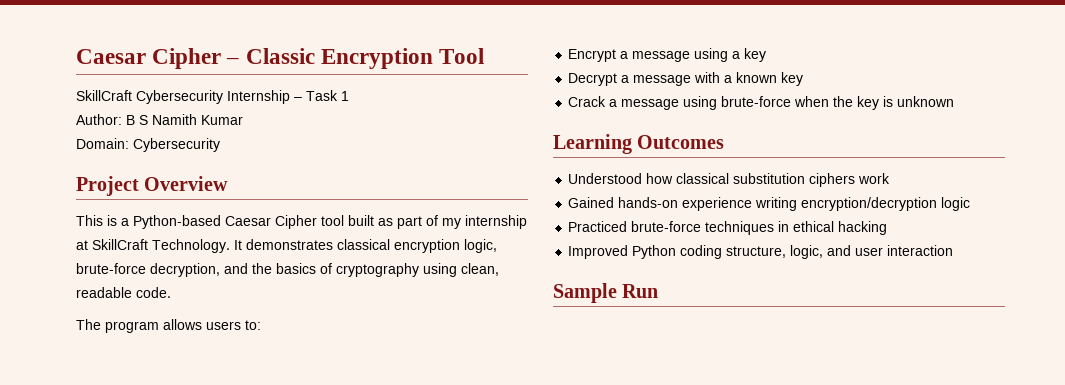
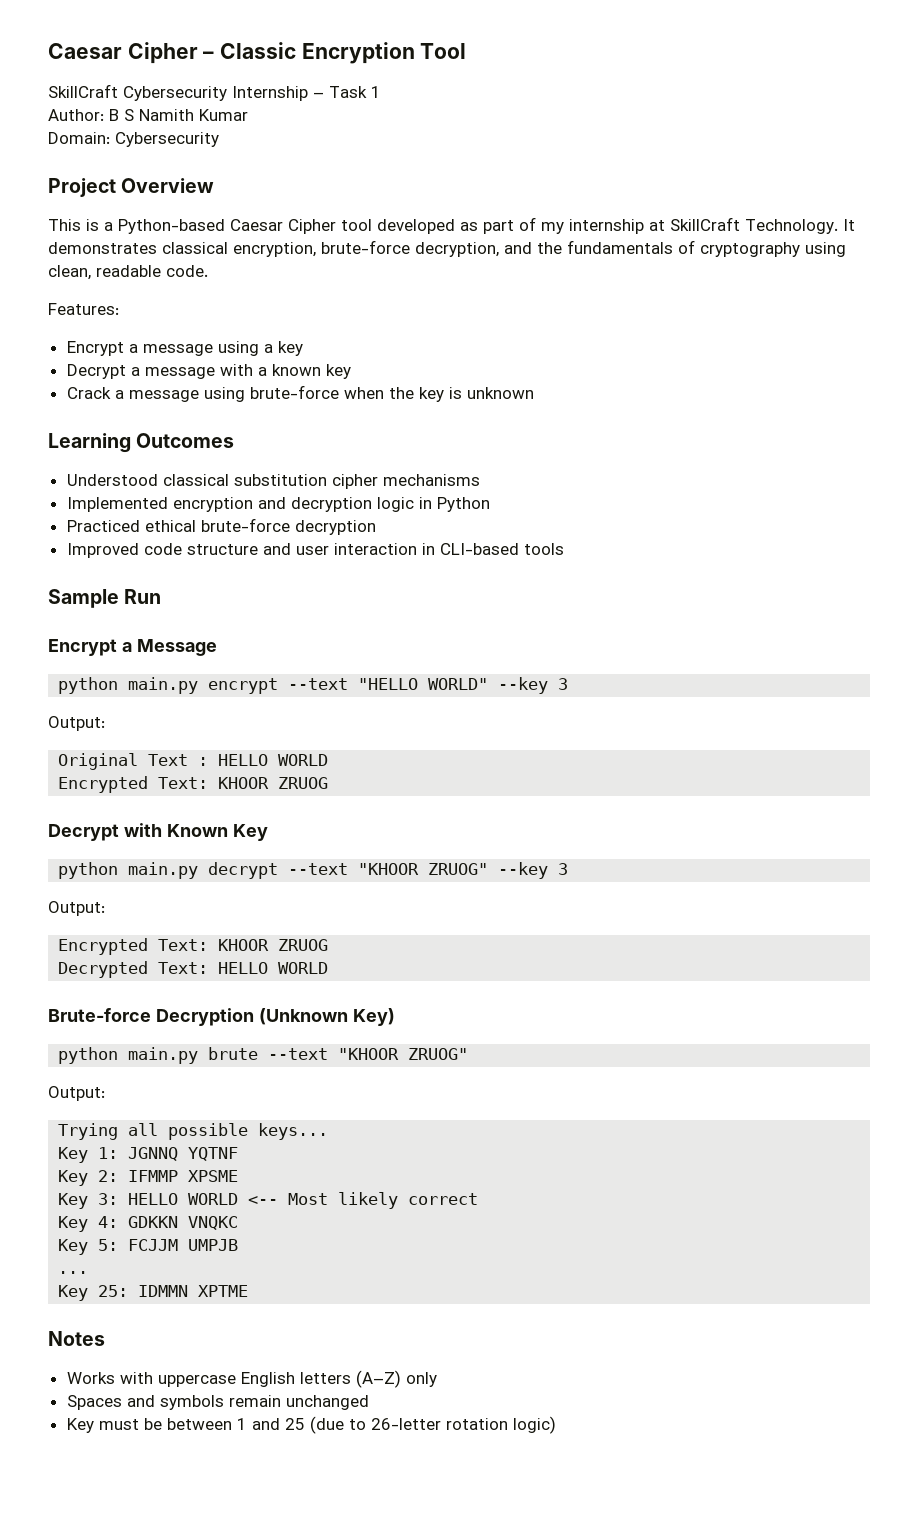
[348,215,374,226] built -> [377,219,455,234] developed
[394,239,497,253] encryption logic, -> [233,242,316,257] encryption,
[276,263,316,274] basics -> [567,240,673,254] fundamentals
[76,319,261,333] The program allows users to: -> [48,303,119,315] Features:
[646,173,674,184] how -> (158, 480) none
[809,173,891,187] [568,197,938,211] ciphers work // Gained hands-on experience writing encryption/decryption -> [331,474,480,489] [66,497,372,512] cipher mechanisms // Implemented encryption and decryption
(971, 204) none -> [418,497,490,512] in Python
[631,221,888,235] [568,245,824,259] brute-force techniques in ethical hacking // Improved Python coding structure, logic, -> [144,518,376,535] [66,543,258,558] ethical brute-force decryption // Improved code structure
(954, 250) none -> [421,543,564,555] in CLI-based tools
(659, 291) none -> [48,639,217,656] [58,677,569,694] [48,716,105,731] [58,753,329,770] [58,776,329,793] [48,823,268,841] [58,862,569,879] [48,901,105,916] [58,938,329,955] [58,961,329,978] [48,1008,395,1026] [58,1047,469,1064] [48,1086,105,1101] [58,1123,329,1140] [58,1147,239,1163] [58,1170,239,1186] [58,1192,479,1209] [58,1216,239,1232] [58,1239,239,1255] [58,1271,89,1274] [58,1285,249,1301] [48,1331,105,1346] [66,1370,437,1388] [66,1395,369,1410] [66,1416,556,1434] // Encrypt a Message // python main.py encrypt --text "HELLO WORLD" --key 3 // Output: // Original Text : HELLO WORLD // Encrypted Text: KHOOR ZRUOG // Decrypt with Known Key // python main.py decrypt --text "KHOOR ZRUOG" --key 3 // Output: // Encrypted Text: KHOOR ZRUOG // Decrypted Text: HELLO WORLD // Brute-force Decryption (Unknown Key) // python main.py brute --text "KHOOR ZRUOG" // Output: // Trying all possible keys... // Key 1: JGNNQ YQTNF // Key 2: IFMMP XPSME // Key 3: HELLO WORLD <-- Most likely correct // Key 4: GDKKN VNQKC // Key 5: FCJJM UMPJB // ... // Key 25: IDMMN XPTME // Notes // Works with uppercase English letters (A–Z) only // Spaces and symbols remain unchanged // Key must be between 1 and 25 (due to 26-letter rotation logic)

